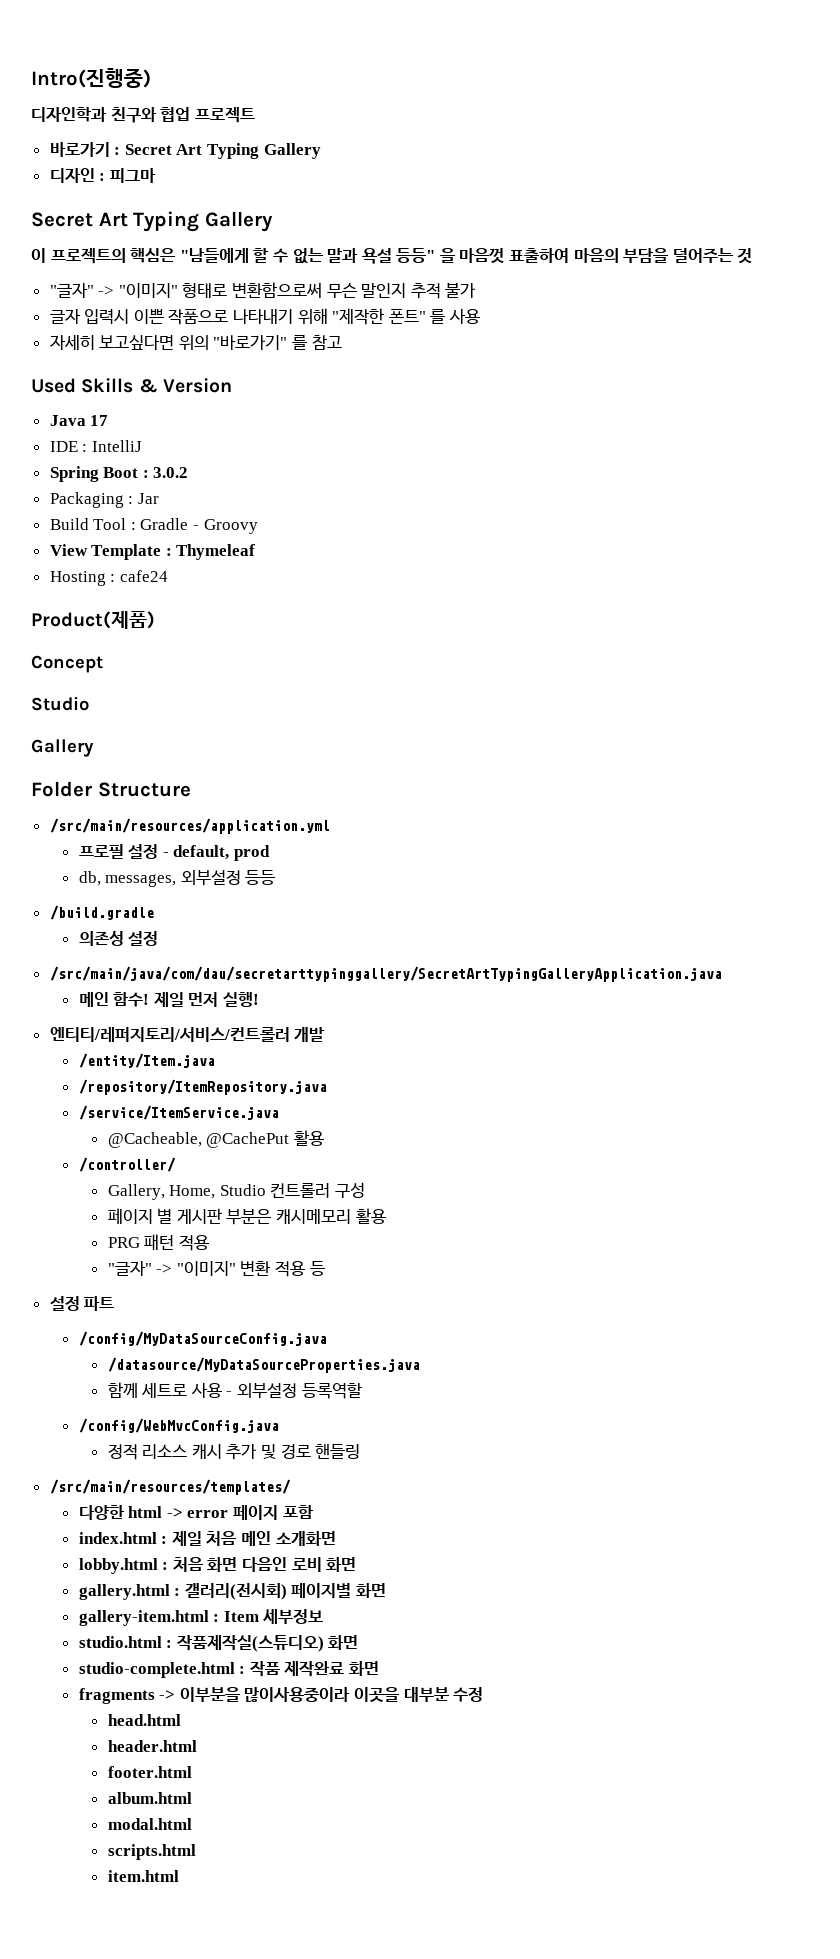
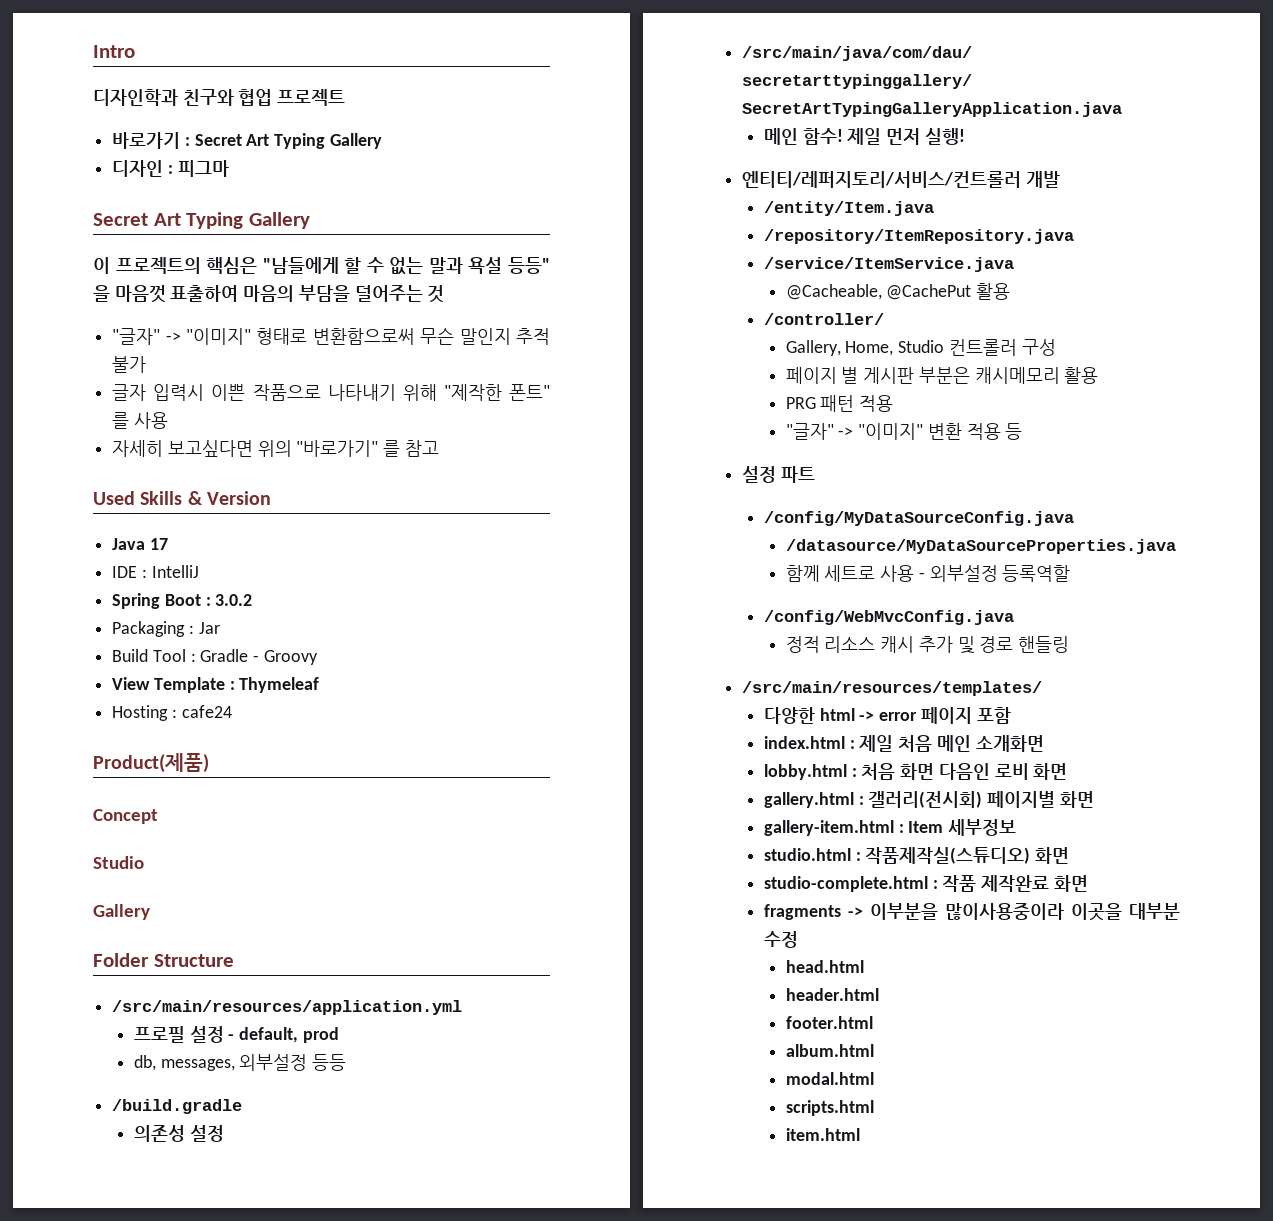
[31,68,151,88] Intro(진행중) -> [93,45,135,58] Intro

